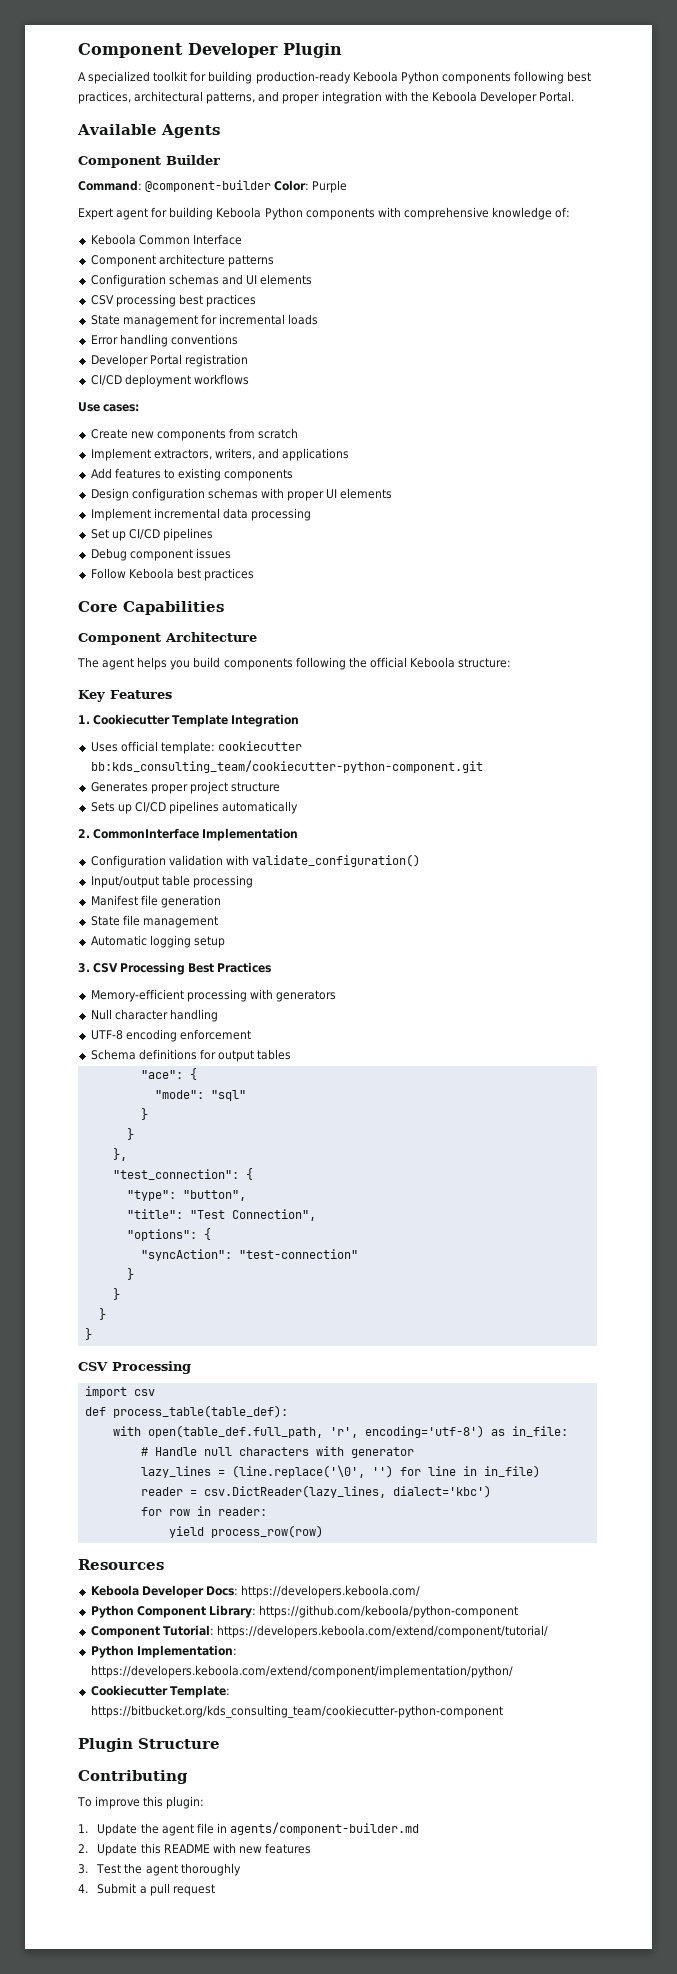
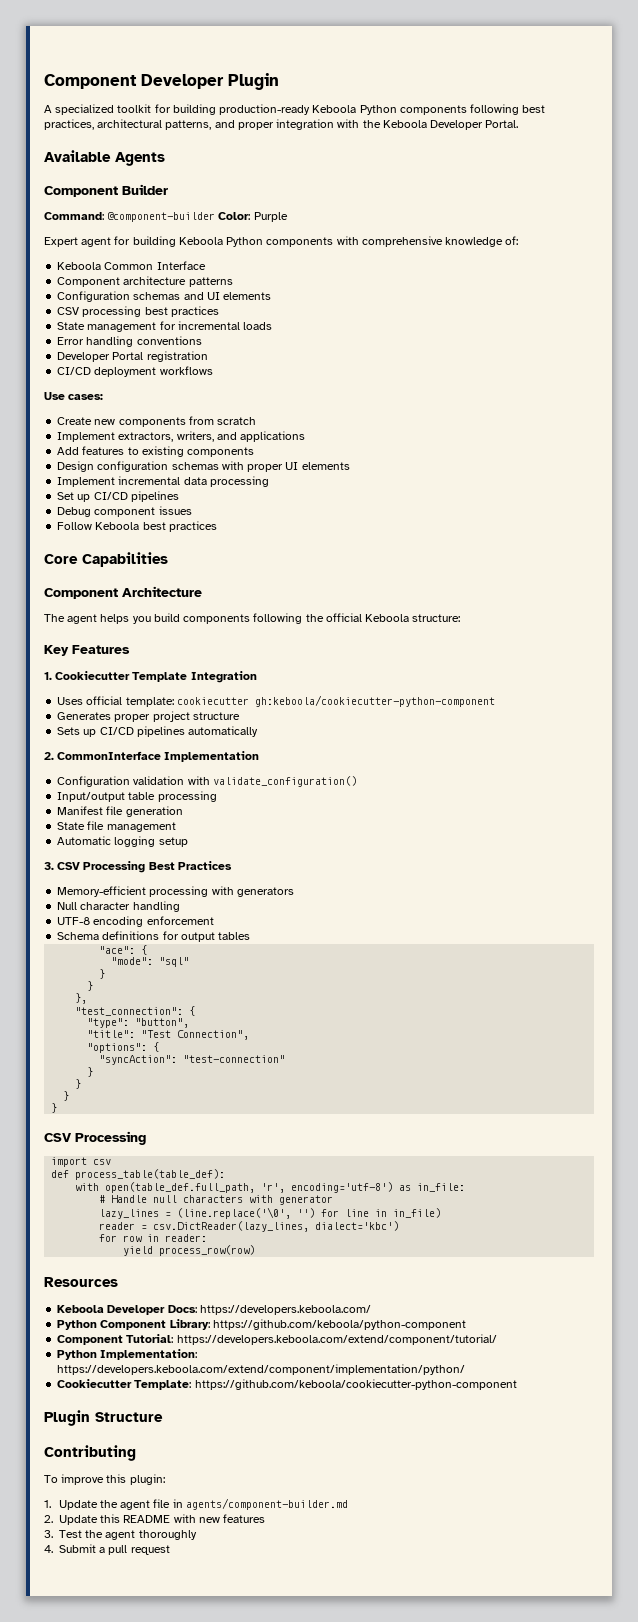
[90,760,483,773] bb:kds_consulting_team/cookiecutter-python-component.git -> [254,695,495,707] gh:keboola/cookiecutter-python-component
[90,1705,503,1718] https://bitbucket.org/kds_consulting_team/cookiecutter-python-component -> [194,1379,517,1390] https://github.com/keboola/cookiecutter-python-component

